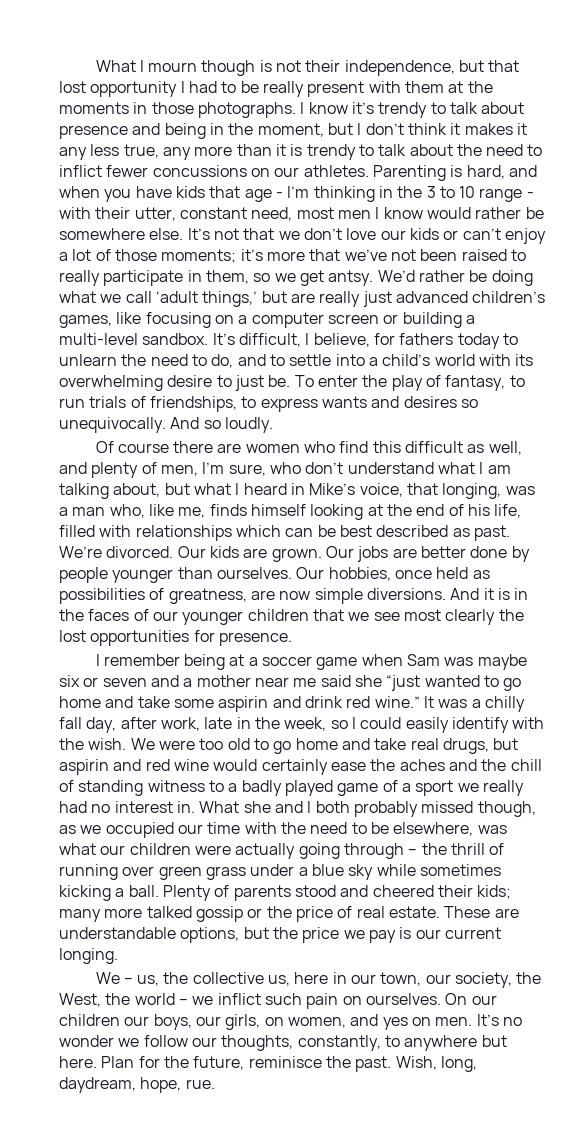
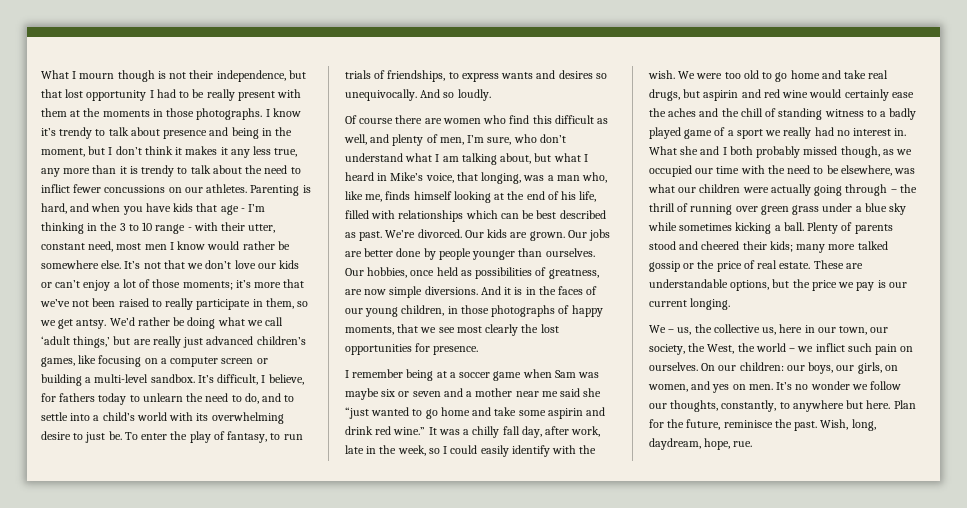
[182,609,309,625] younger children -> [365,305,603,317] [345,326,394,335] young children, in those photographs of happy moments,
[59,1014,120,1026] children -> [739,362,784,371] children:

